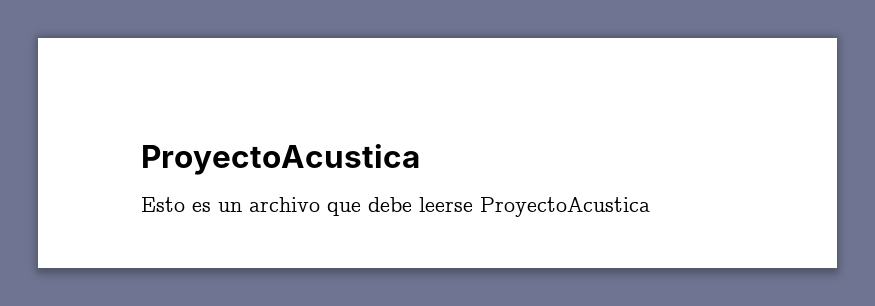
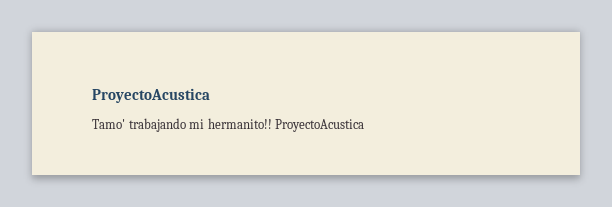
[141,197,473,216] Esto es un archivo que debe leerse -> [92,118,272,132] Tamo' trabajando mi hermanito!!

